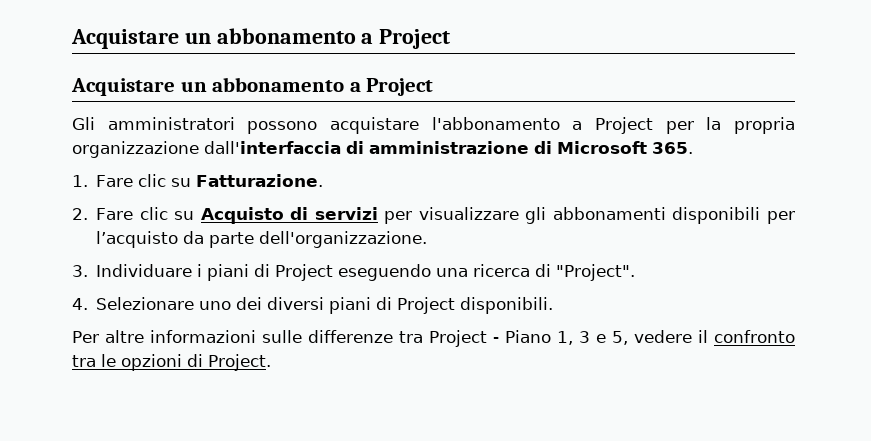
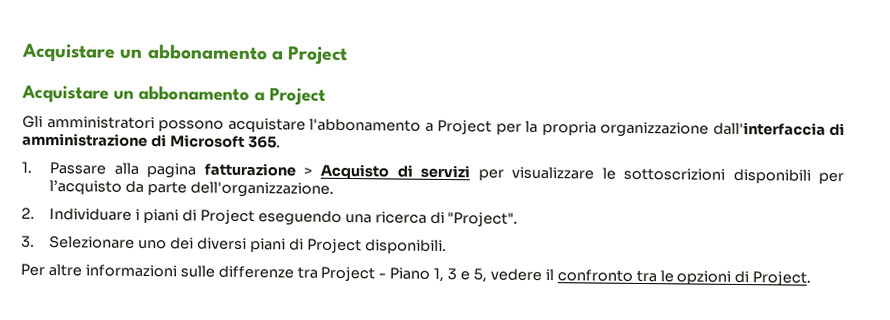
[96,174,324,187] [72,207,195,220] Fare clic su Fatturazione. // 2. Fare clic su -> [49,162,313,179] Passare alla pagina fatturazione >
[525,207,666,224] gli abbonamenti -> [601,167,726,181] le sottoscrizioni
[72,265,88,277] 3. -> [21,207,35,219] 2.
[72,298,88,310] 4. -> [21,235,35,248] 3.

